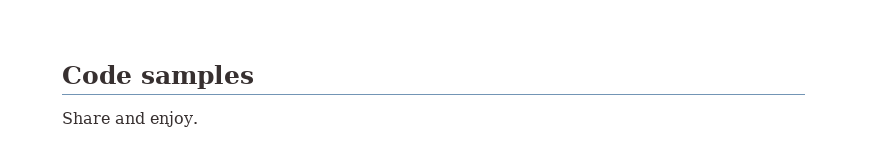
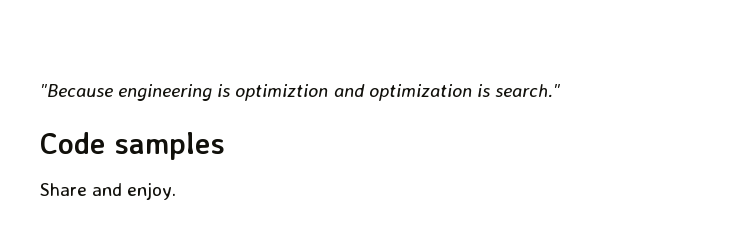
(62, 74) none -> [40,84,561,101] "Because engineering is optimiztion and optimization is search." //

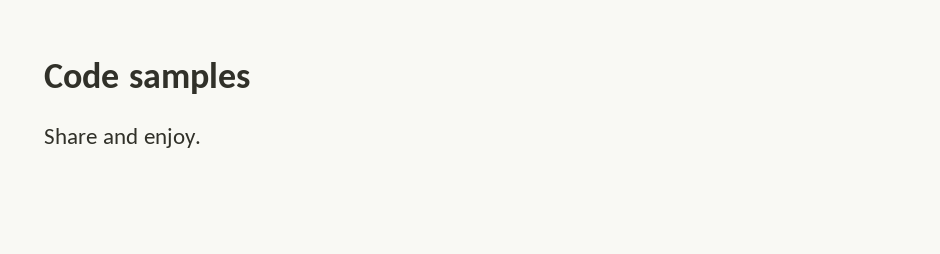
[40,84,561,101] "Because engineering is optimiztion and optimization is search." // -> (44, 75) none

